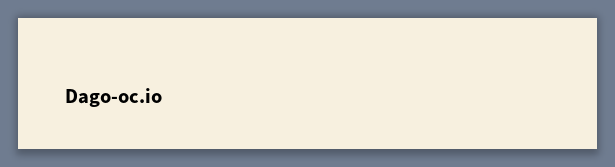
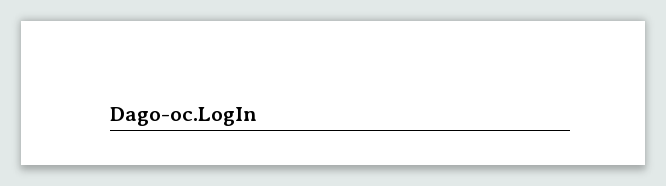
[65,88,162,107] Dago-oc.io -> [110,107,257,126] Dago-oc.LogIn

